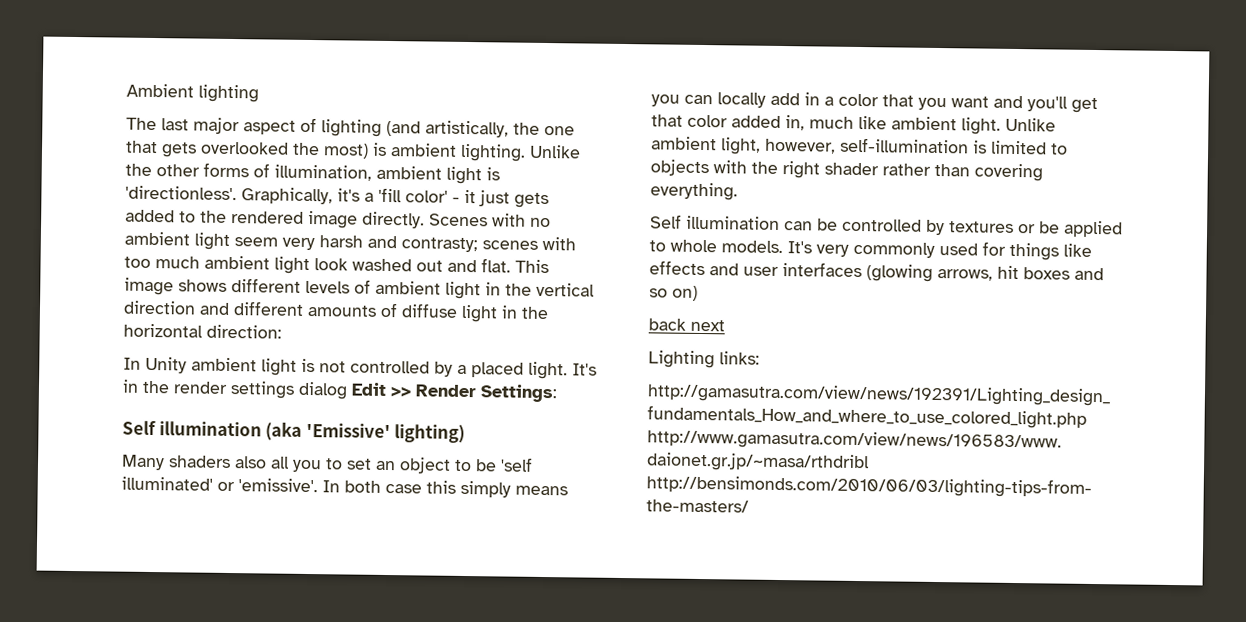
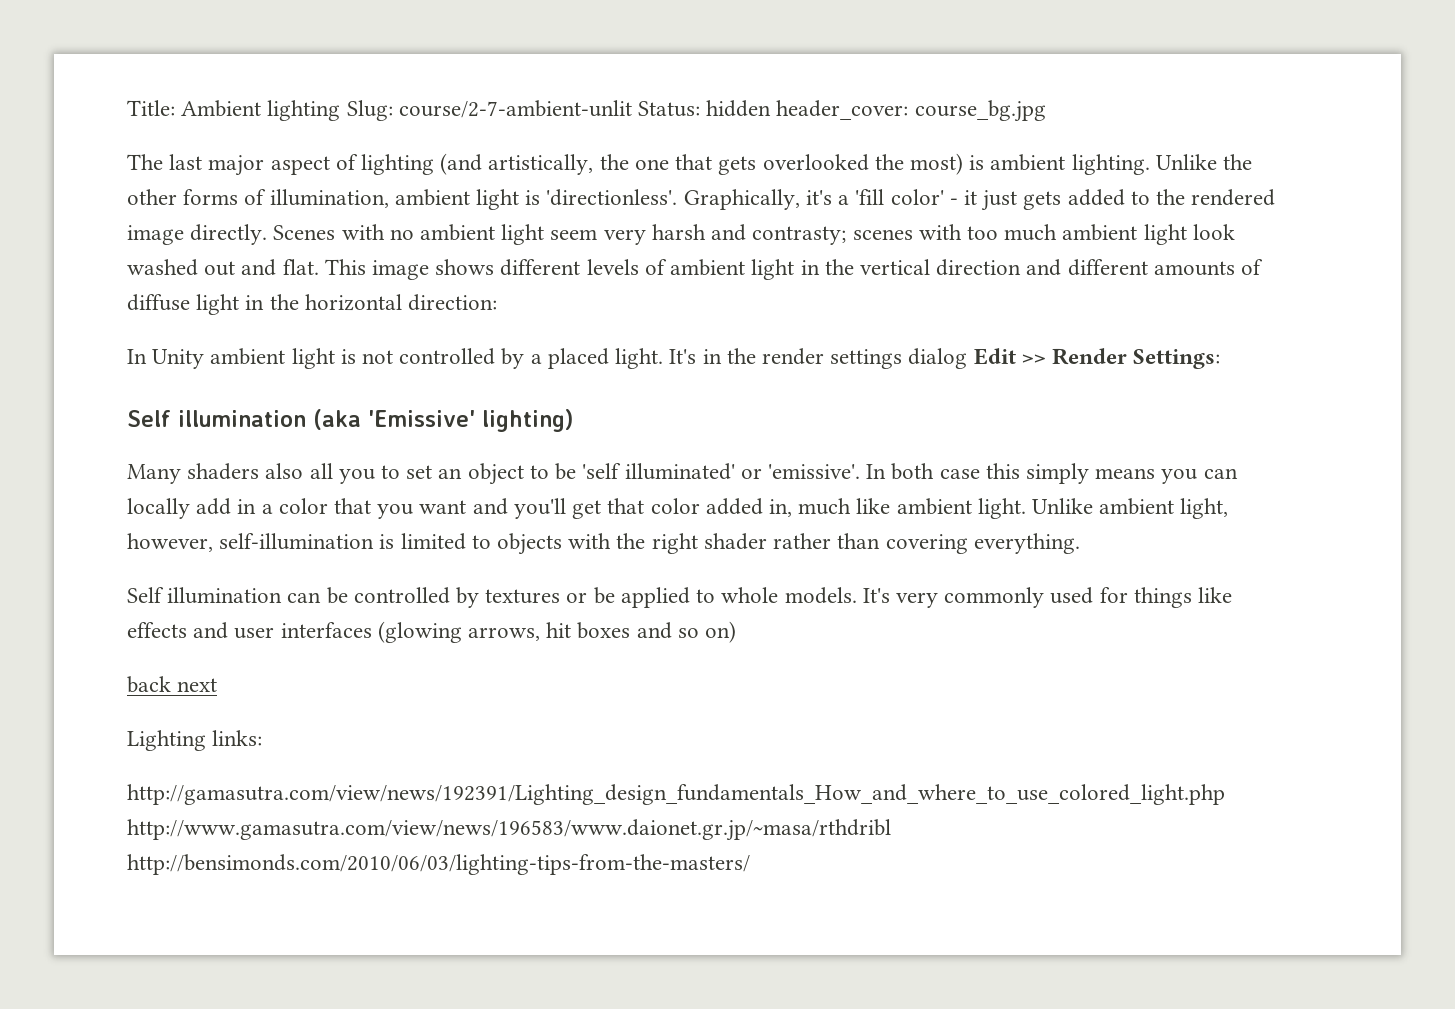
(126, 90) none -> [127,100,175,116] Title:
(259, 93) none -> [346,100,1046,122] Slug: course/2-7-ambient-unlit Status: hidden header_cover: course_bg.jpg

